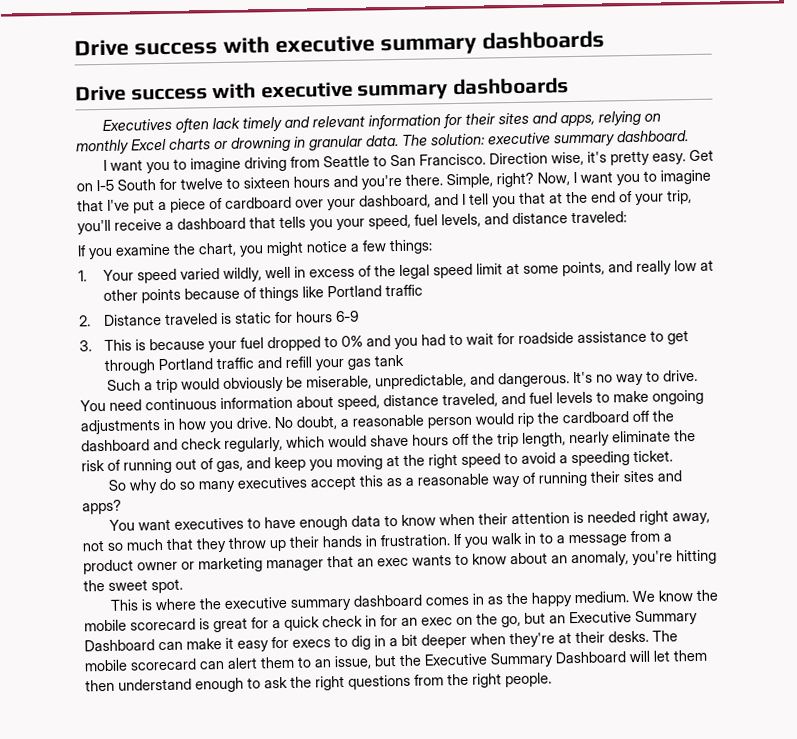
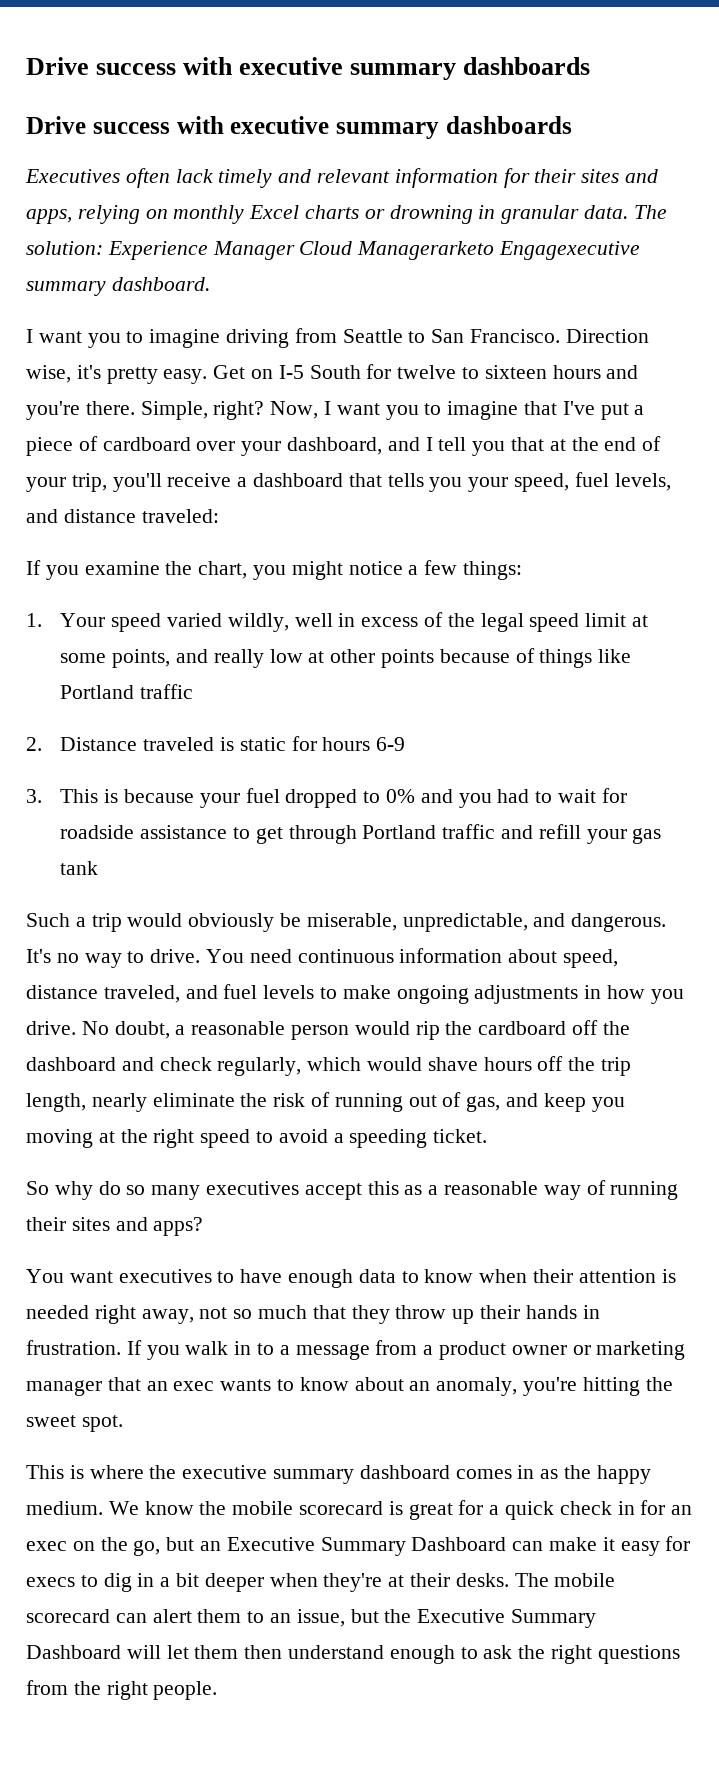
[488,132,551,145] executive -> [107,241,641,260] Experience Manager Cloud Managerarketo Engagexecutive

